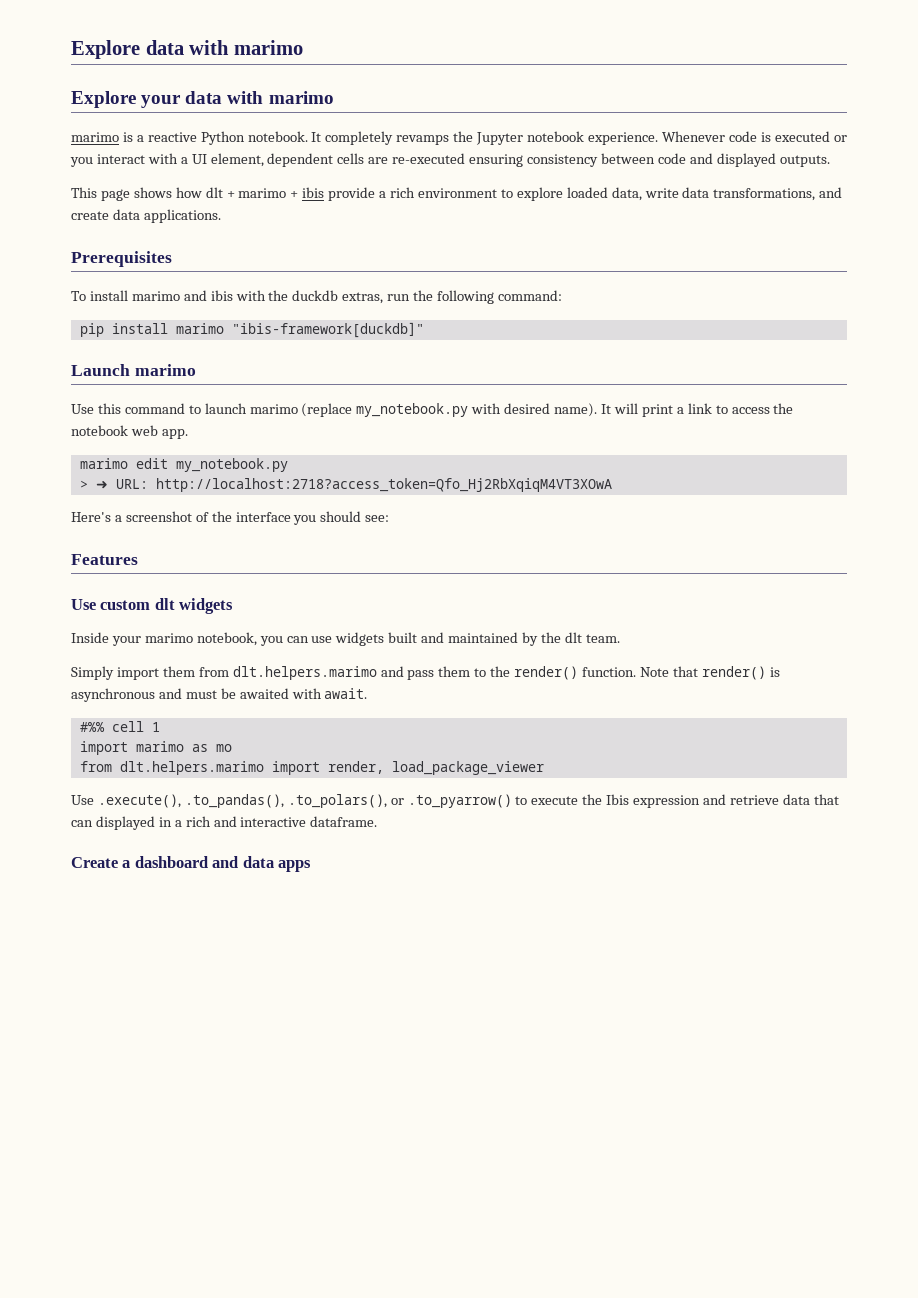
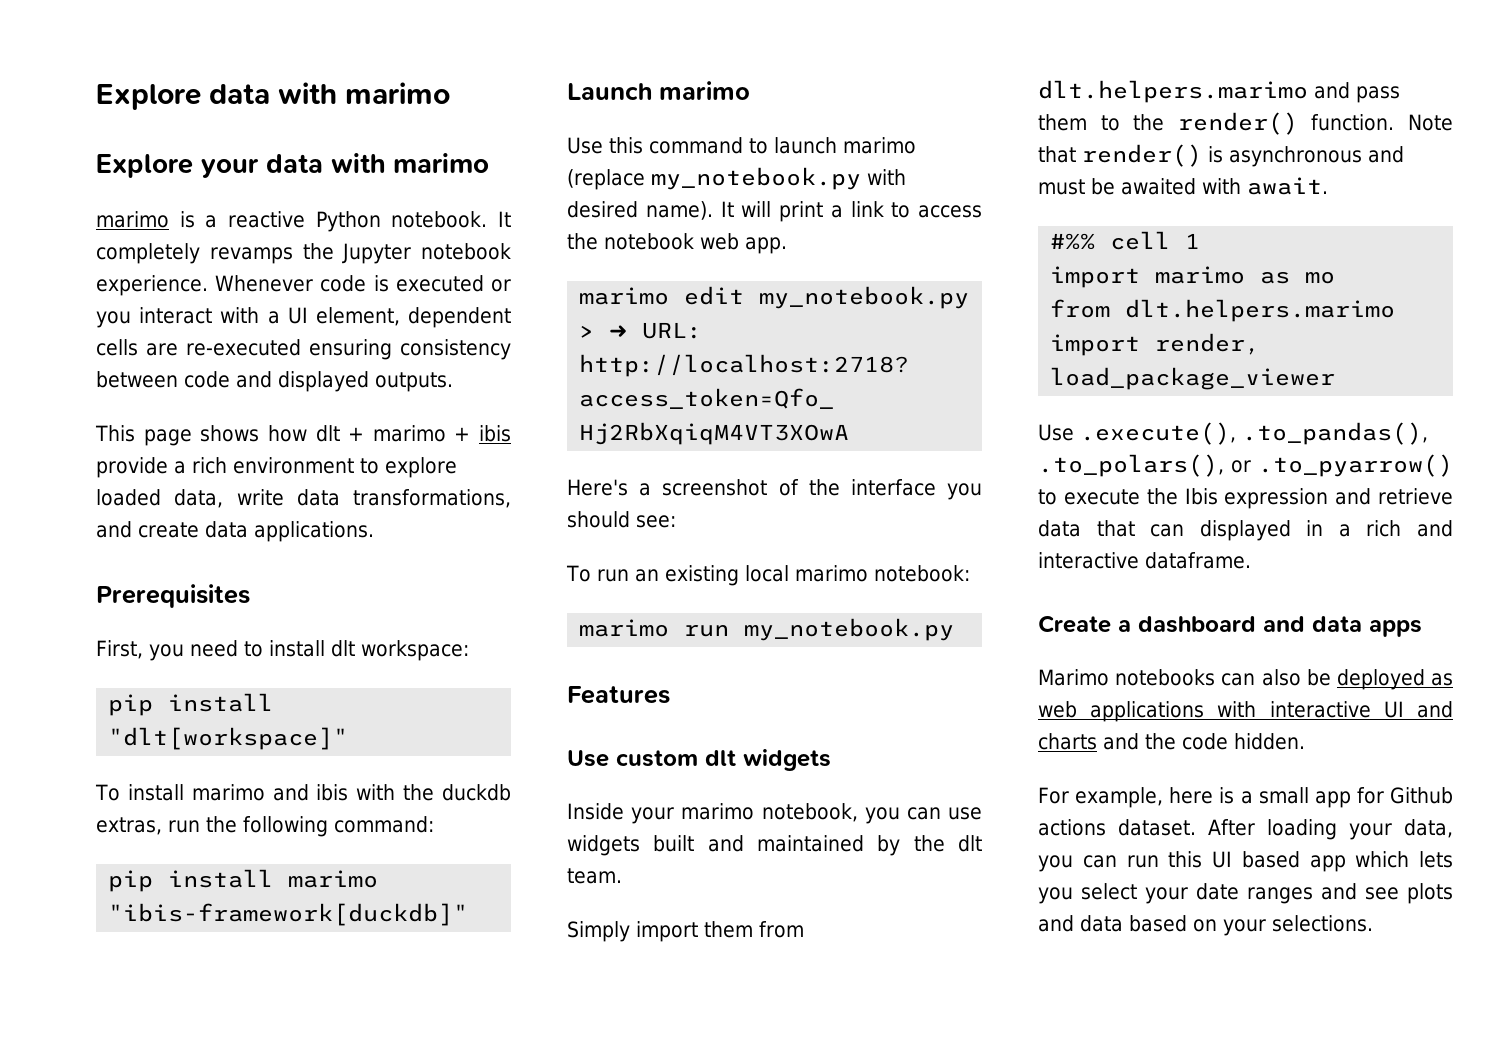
(172, 259) none -> [96,640,469,661] [108,693,274,716] [108,727,349,750] // First, you need to install dlt workspace: // pip install "dlt[workspace]"
(390, 518) none -> [566,565,970,586] [579,618,955,641] // To run an existing local marimo notebook: // marimo run my_notebook.py
(312, 866) none -> [1038,669,1453,690] [1038,701,1453,722] [1038,733,1305,750] [1038,787,1453,808] [1038,819,1453,840] [1038,851,1453,872] [1038,883,1453,904] [1038,915,1373,936] // Marimo notebooks can also be deployed as web applications with interactive UI and charts and the code hidden. // For example, here is a small app for Github actions dataset. After loading your data, you can run this UI based app which lets you select your date ranges and see plots and data based on your selections.

